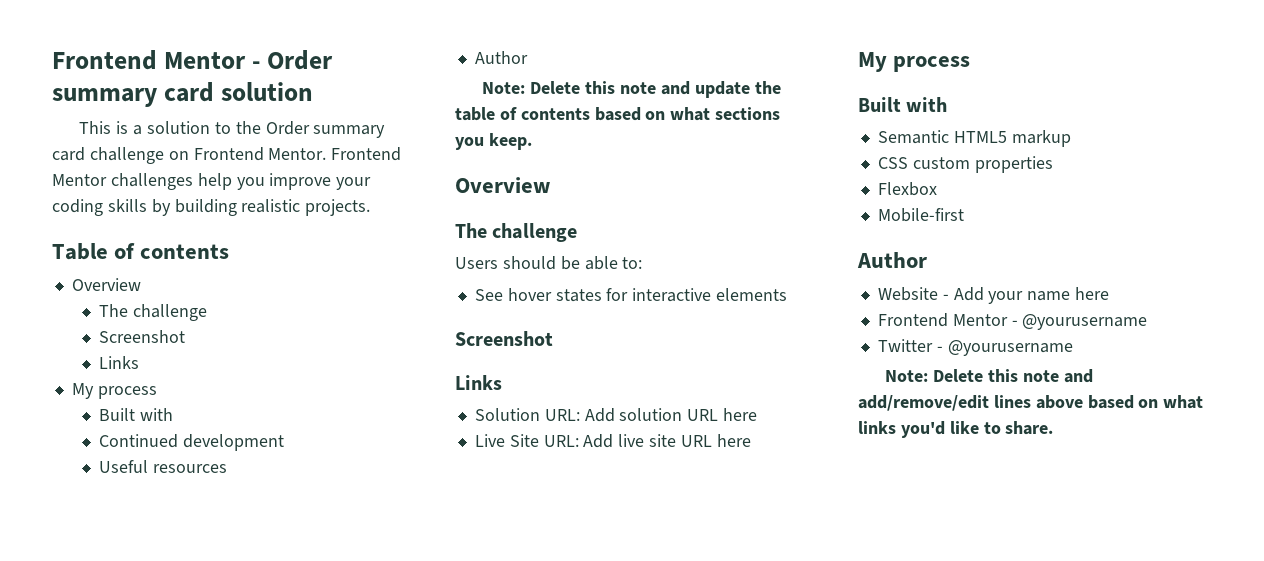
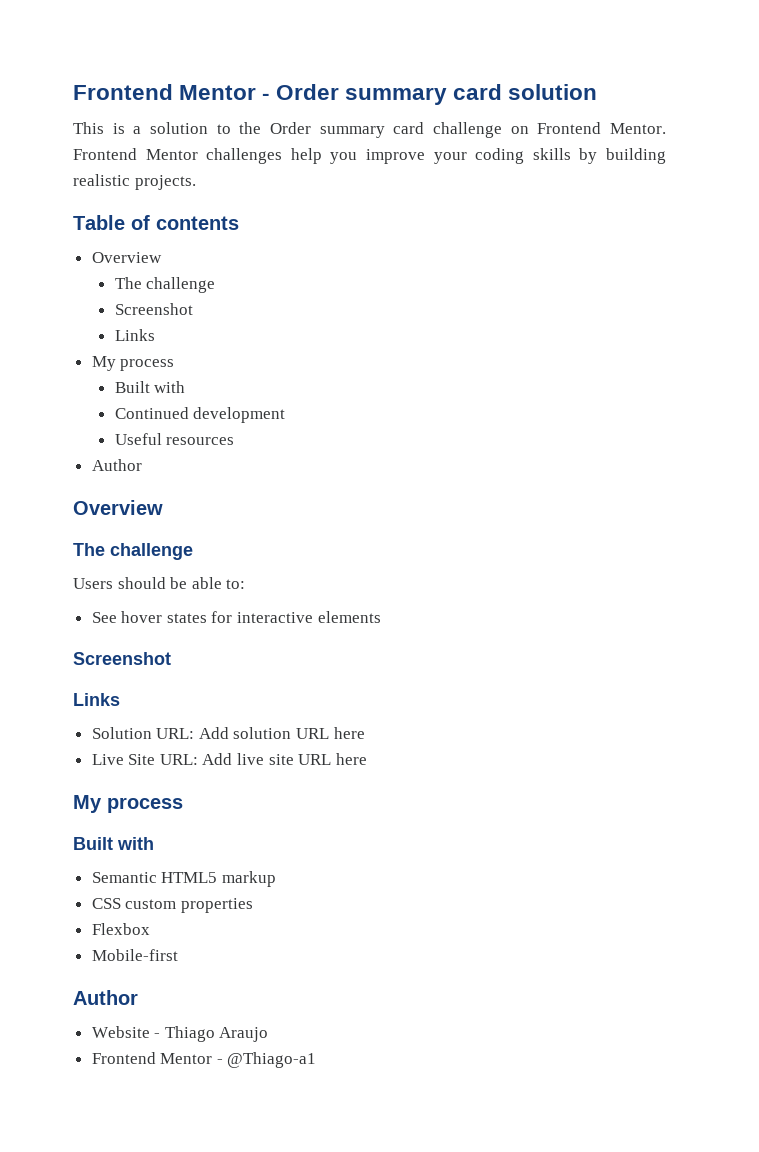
[482,81,781,98] [455,107,781,121] [455,133,532,150] // Note: Delete this note and update the table of contents based on what sections you keep. -> (142, 465) none
[953,287,1110,304] [877,313,1148,330] [877,339,1073,356] [885,369,1093,383] [858,395,1204,411] [858,421,1054,438] Add your name here // Frontend Mentor - @yourusername // Twitter - @yourusername // Note: Delete this note and add/remove/edit lines above based on what links you'd like to share. -> [164,1026,269,1042] [91,1052,317,1068] Thiago Araujo // Frontend Mentor - @Thiago-a1

